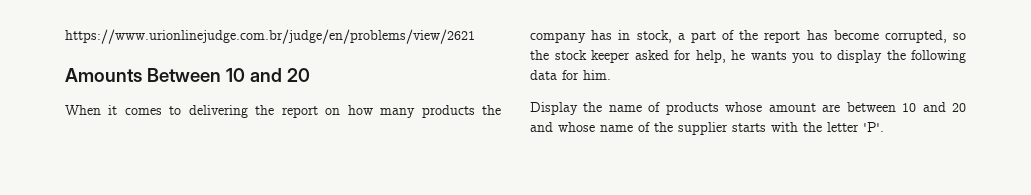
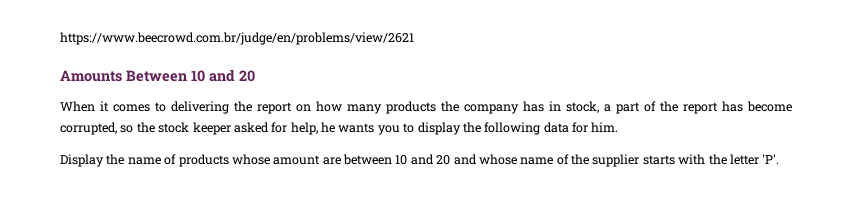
[65,29,475,44] https://www.urionlinejudge.com.br/judge/en/problems/view/2621 -> [60,32,414,45] https://www.beecrowd.com.br/judge/en/problems/view/2621

